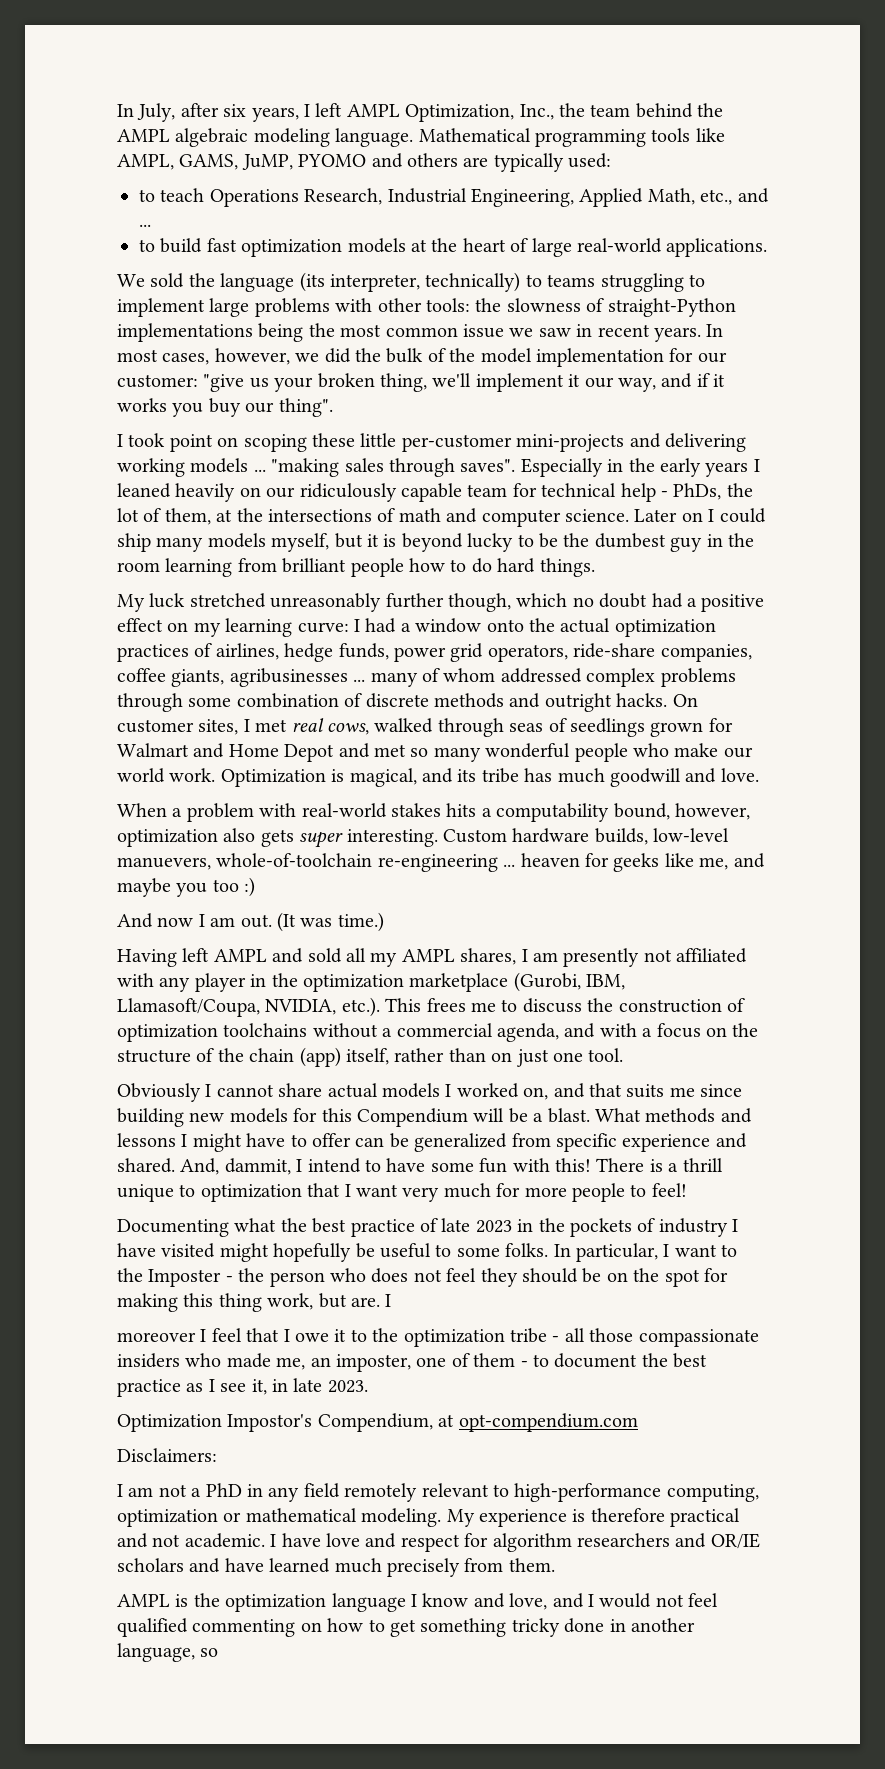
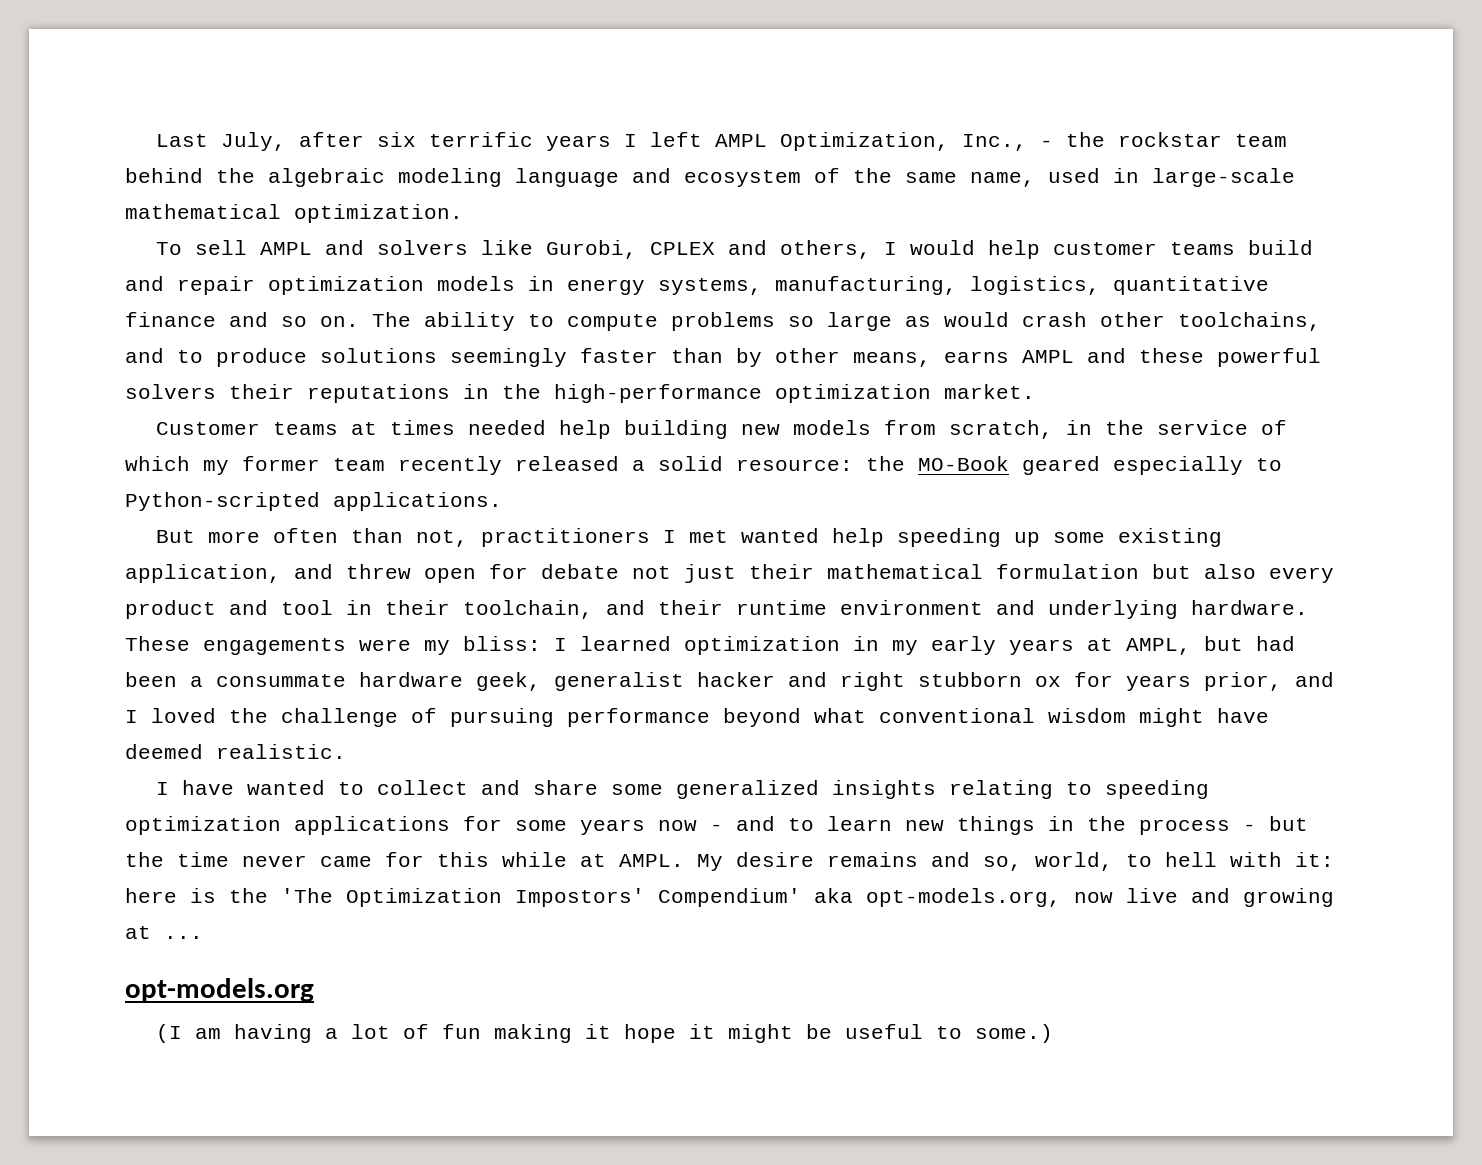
[117,104,134,117] In -> [155,134,208,147] Last
[251,107,299,122] years, -> [428,132,611,151] terrific years
[559,103,585,117] the -> [1039,132,1222,147] - the rockstar
[117,129,170,142] AMPL -> (255, 175) none
[335,128,725,147] [117,153,612,172] [139,188,769,207] [139,224,151,227] [139,238,768,257] [117,272,705,292] [117,298,736,317] [117,323,724,342] [117,348,727,367] [117,373,726,392] [117,398,333,417] [117,433,746,452] [117,458,760,477] [117,483,753,502] [117,508,766,527] [117,533,754,552] [117,558,595,577] [117,593,765,612] [117,618,716,637] [117,643,752,662] [117,668,736,687] [117,693,698,712] [117,718,733,737] [117,743,753,762] [117,768,759,787] [117,803,750,822] [117,828,730,848] [117,853,765,872] [117,877,256,897] [117,912,384,932] [117,948,748,967] [117,972,626,992] [117,997,745,1017] [117,1023,759,1042] [117,1047,624,1067] [117,1083,743,1102] [117,1108,752,1127] [117,1133,747,1152] [117,1158,723,1175] [117,1183,687,1202] [117,1218,739,1237] [117,1243,738,1262] [117,1268,728,1287] [117,1293,392,1312] [117,1328,759,1347] [117,1353,708,1372] [117,1378,368,1397] [117,1413,638,1432] [117,1448,217,1462] [117,1483,759,1502] [117,1508,741,1527] [117,1533,760,1552] [117,1558,555,1577] [117,1593,719,1612] [117,1618,695,1637] [117,1643,219,1662] language. Mathematical programming tools like AMPL, GAMS, JuMP, PYOMO and others are typically used: // to teach Operations Research, Industrial Engineering, Applied Math, etc., and ... // to build fast optimization models at the heart of large real-world applications. // We sold the language (its interpreter, technically) to teams struggling to implement large problems with other tools: the slowness of straight-Python implementations being the most common issue we saw in recent years. In most cases, however, we did the bulk of the model implementation for our customer: "give us your broken thing, we'll implement it our way, and if it works you buy our thing". // I took point on scoping these little per-customer mini-projects and delivering working models ... "making sales through saves". Especially in the early years I leaned heavily on our ridiculously capable team for technical help - PhDs, the lot of them, at the intersections of math and computer science. Later on I could ship many models myself, but it is beyond lucky to be the dumbest guy in the room learning from brilliant people how to do hard things. // My luck stretched unreasonably further though, which no doubt had a positive effect on my learning curve: I had a window onto the actual optimization practices of airlines, hedge funds, power grid operators, ride-share companies, coffee giants, agribusinesses ... many of whom addressed complex problems through some combination of discrete methods and outright hacks. On customer sites, I met real cows, walked through seas of seedlings grown for Walmart and Home Depot and met so many wonderful people who make our world work. Optimization is magical, and its tribe has much goodwill and love. // When a problem with real-world stakes hits a computability bound, however, optimization also gets super interesting. Custom hardware builds, low-level manuevers, whole-of-toolchain re-engineering ... heaven for geeks like me, and maybe you too :) // And now I am out. (It was time.) // Having left AMPL and sold all my AMPL shares, I am presently not affiliated with any player in the optimization marketplace (Gurobi, IBM, Llamasoft/Coupa, NVIDIA, etc.). This frees me to discuss the construction of optimization toolchains without a commercial agenda, and with a focus on the structure of the chain (app) itself, rather than on just one tool. // Obviously I cannot share actual models I worked on, and that suits me since building new models for this Compendium will be a blast. What methods and lessons I might have to offer can be generalized from specific experience and shared. And, dammit, I intend to have some fun with this! There is a thrill unique to optimization that I want very much for more people to feel! // Documenting what the best practice of late 2023 in the pockets of industry I have visited might hopefully be useful to some folks. In particular, I want to the Imposter - the person who does not feel they should be on the spot for making this thing work, but are. I // moreover I feel that I owe it to the optimization tribe - all those compassionate insiders who made me, an imposter, one of them - to document the best practice as I see it, in late 2023. // Optimization Impostor's Compendium, at opt-compendium.com // Disclaimers: // I am not a PhD in any field remotely relevant to high-performance computing, optimization or mathematical modeling. My experience is therefore practical and not academic. I have love and respect for algorithm researchers and OR/IE scholars and have learned much precisely from them. // AMPL is the optimization language I know and love, and I would not feel qualified commenting on how to get something tricky done in another language, so -> [515,168,1295,187] [125,204,463,223] [155,240,1313,259] [125,276,1269,295] [125,312,1321,331] [125,348,1321,367] [125,384,1035,403] [155,420,1287,439] [125,456,1282,475] [125,492,502,511] [155,528,1222,547] [125,564,1334,583] [125,600,1308,619] [125,636,1295,655] [125,672,1334,691] [125,708,1269,727] [125,744,346,759] [155,780,1209,799] [125,816,1308,835] [125,852,1334,871] [125,888,1334,907] [125,926,203,939] [125,978,314,1002] [155,1024,1053,1043] language and ecosystem of the same name, used in large-scale mathematical optimization. // To sell AMPL and solvers like Gurobi, CPLEX and others, I would help customer teams build and repair optimization models in energy systems, manufacturing, logistics, quantitative finance and so on. The ability to compute problems so large as would crash other toolchains, and to produce solutions seemingly faster than by other means, earns AMPL and these powerful solvers their reputations in the high-performance optimization market. // Customer teams at times needed help building new models from scratch, in the service of which my former team recently released a solid resource: the MO-Book geared especially to Python-scripted applications. // But more often than not, practitioners I met wanted help speeding up some existing application, and threw open for debate not just their mathematical formulation but also every product and tool in their toolchain, and their runtime environment and underlying hardware. These engagements were my bliss: I learned optimization in my early years at AMPL, but had been a consummate hardware geek, generalist hacker and right stubborn ox for years prior, and I loved the challenge of pursuing performance beyond what conventional wisdom might have deemed realistic. // I have wanted to collect and share some generalized insights relating to speeding optimization applications for some years now - and to learn new things in the process - but the time never came for this while at AMPL. My desire remains and so, world, to hell with it: here is the 'The Optimization Impostors' Compendium' aka opt-models.org, now live and growing at ... // opt-models.org // (I am having a lot of fun making it hope it might be useful to some.)

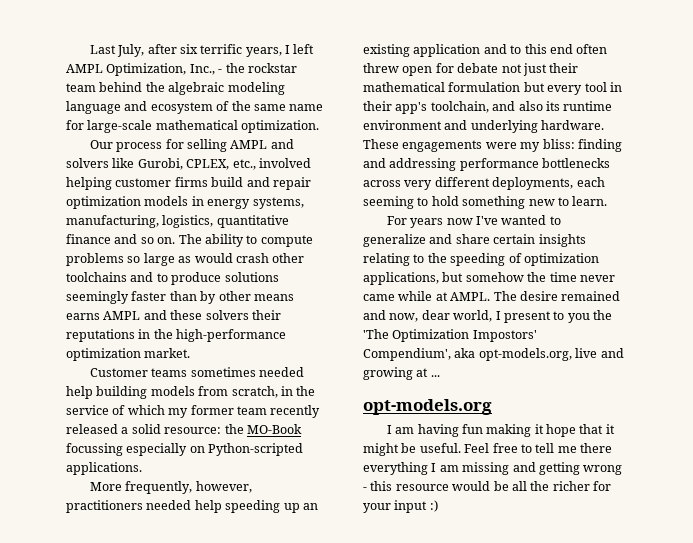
[545,135,611,151] years -> [245,47,282,57] years,
[970,168,1139,187] name, used in -> [289,104,324,111] [66,120,84,130] name for
[155,240,247,255] To sell -> [89,139,227,152] Our process for selling
[649,240,1235,259] CPLEX and others, I would help customer teams -> [186,158,311,170] [66,177,208,190] CPLEX, etc., involved helping customer firms
[1178,312,1321,331] toolchains, -> [66,272,127,282] toolchains
[853,352,931,367] means, -> [253,294,294,301] means
[1217,348,1321,367] powerful -> (203, 315) none
[350,420,455,435] at times -> [190,367,256,377] sometimes
[740,424,780,435] new -> (148, 392) none
[1022,456,1282,475] geared especially to -> [66,443,205,456] focussing especially on
[155,528,1222,547] [125,564,333,583] But more often than not, practitioners I met wanted help speeding up some existing application, and -> [89,481,252,494] [66,500,318,513] [363,44,608,57] More frequently, however, practitioners needed help speeding up an existing application and to this end often
[1204,564,1334,583] [125,600,268,619] also every product and -> [547,85,583,95] every
(450, 607) none -> [395,102,428,114] app's
[658,600,723,615] their -> [518,101,560,111] also its
[554,636,1295,655] [125,672,1334,691] [125,708,1269,727] [125,744,346,759] [155,780,234,795] I learned optimization in my early years at AMPL, but had been a consummate hardware geek, generalist hacker and right stubborn ox for years prior, and I loved the challenge of pursuing performance beyond what conventional wisdom might have deemed realistic. // I have -> [577,139,622,152] [363,158,611,171] [363,177,605,190] [363,196,608,209] [386,216,498,228] finding and addressing performance bottlenecks across very different deployments, each seeming to hold something new to learn. // For years now I've
[376,780,468,795] collect -> [363,234,426,247] generalize
[610,780,819,799] some generalized -> [493,234,536,244] certain
[1104,780,1209,799] [125,816,1308,835] speeding optimization applications for some years now - and to learn new things in the process - but -> [427,253,599,266] [363,272,524,285] the speeding of optimization applications, but somehow
[385,852,489,867] for this -> (395, 297) none
[697,852,1334,871] [125,888,216,903] My desire remains and so, world, to hell with it: here is -> [493,291,621,301] [363,310,590,323] The desire remained and now, dear world, I present to you
[658,888,801,907] Compendium' -> [363,348,451,361] Compendium',
[1074,892,1113,903] now -> (572, 354) none
[155,1024,182,1043] (I -> [386,425,392,434] I
[324,1024,429,1039] a lot of -> (459, 430) none
(676, 1033) none -> [579,424,604,434] that
[844,1024,1053,1043] useful to some.) -> [419,443,612,453] [363,462,623,475] [363,481,611,491] [363,500,438,513] useful. Feel free to tell me there everything I am missing and getting wrong - this resource would be all the richer for your input :)

